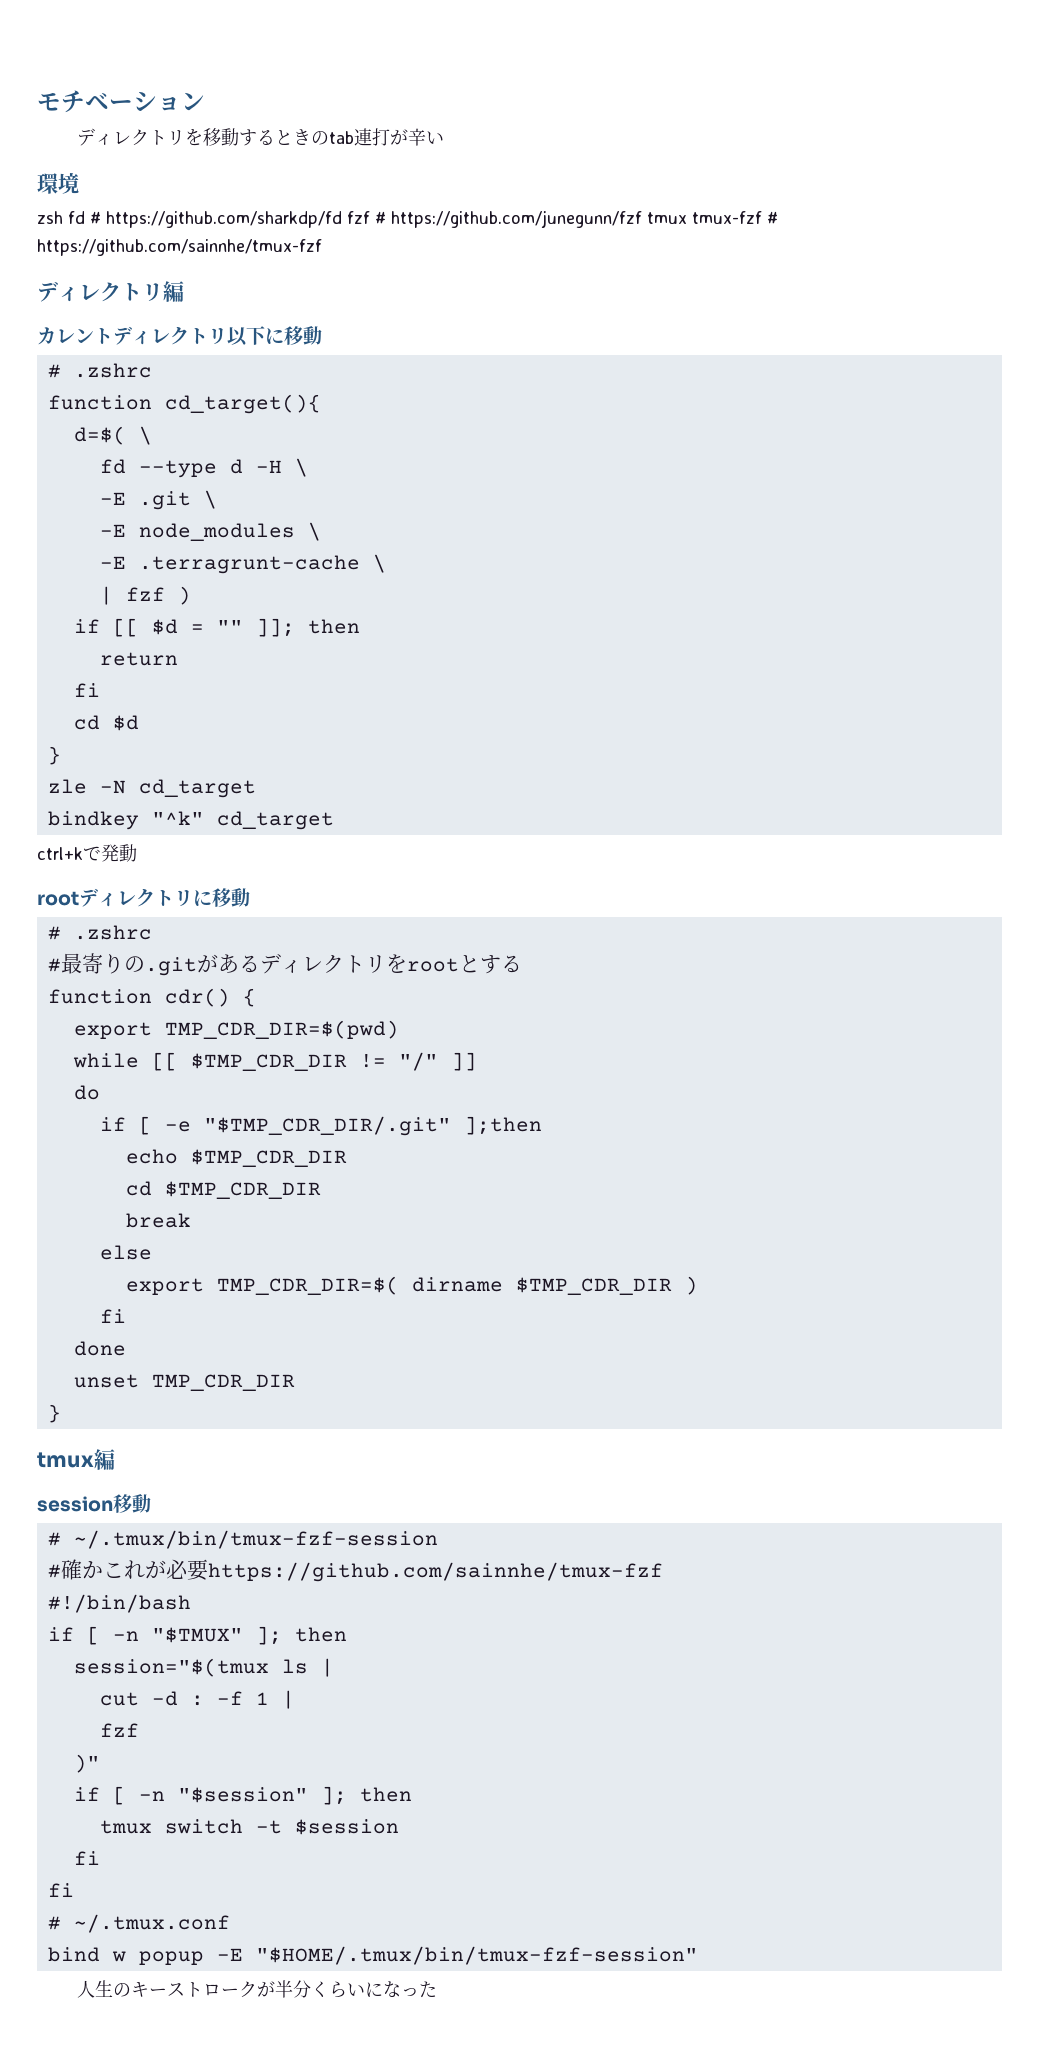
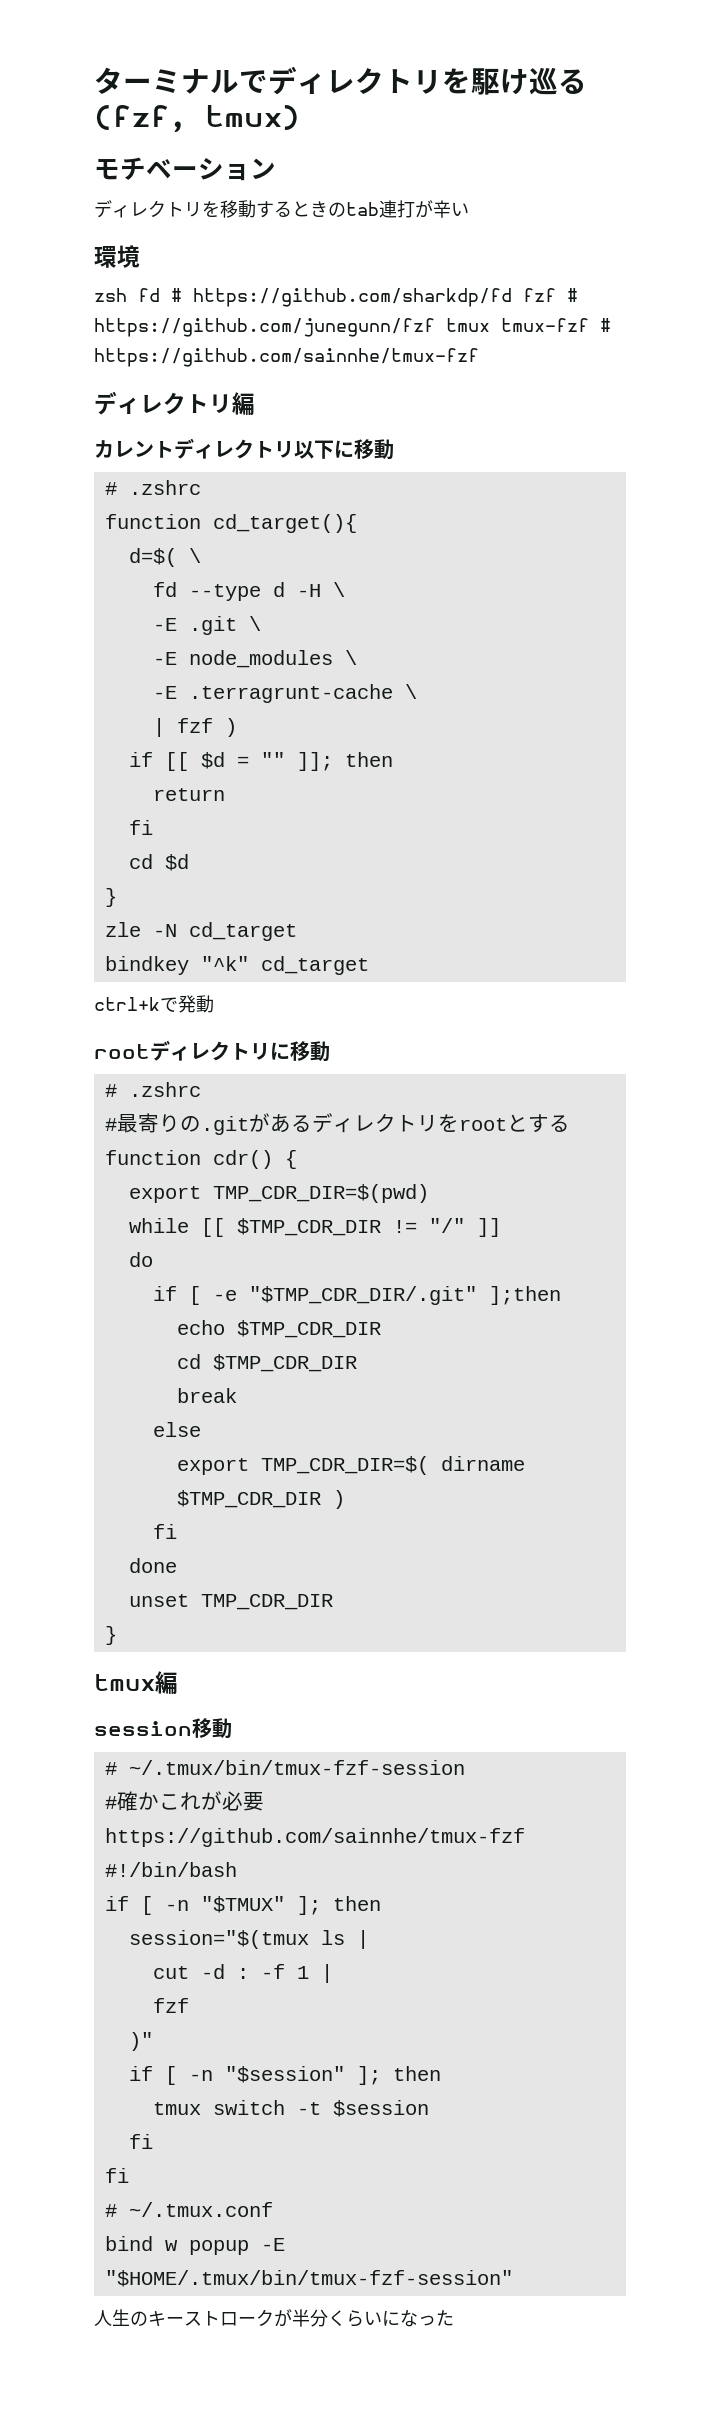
(37, 101) none -> [94,66,587,95] [94,105,300,132] ターミナルでディレクトリを駆け巡る(fzf, tmux) //

